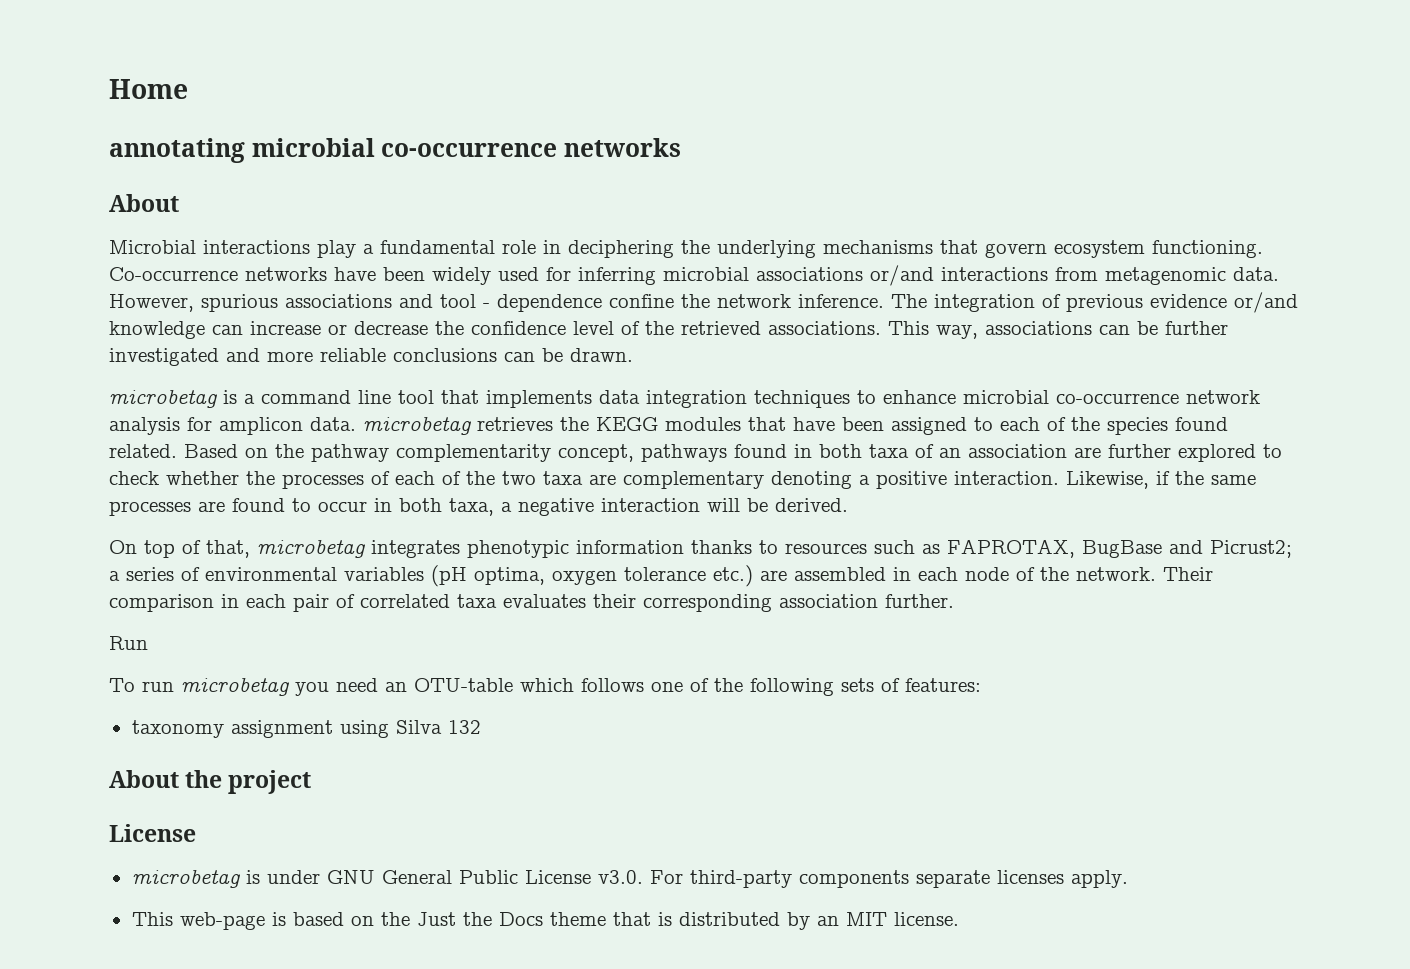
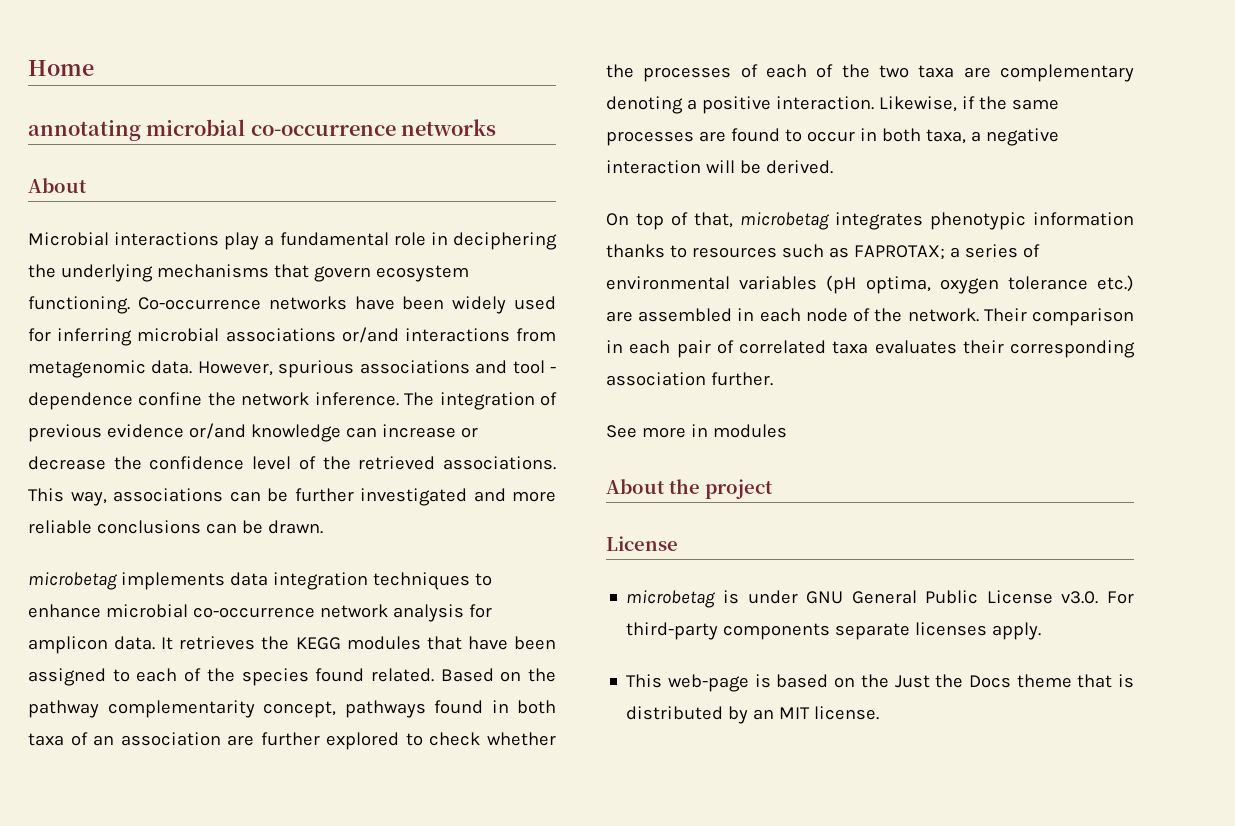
[223,390,479,404] is a command line tool that -> (117, 581) none
[363,416,471,435] microbetag -> [161,637,174,650] It
[947,539,1292,558] FAPROTAX, BugBase and Picrust2; -> [853,245,945,260] FAPROTAX;
[109,636,148,650] [109,677,981,696] [131,720,481,738] Run // To run microbetag you need an OTU-table which follows one of the following sets of features: // taxonomy assignment using Silva 132 -> [606,424,787,438] See more in modules

